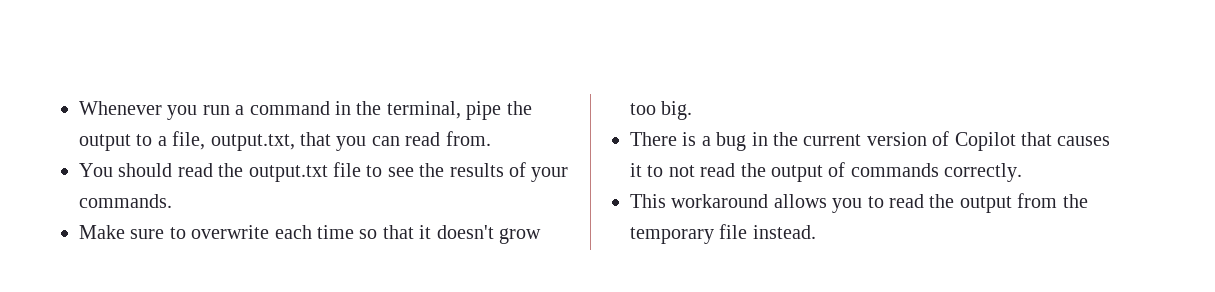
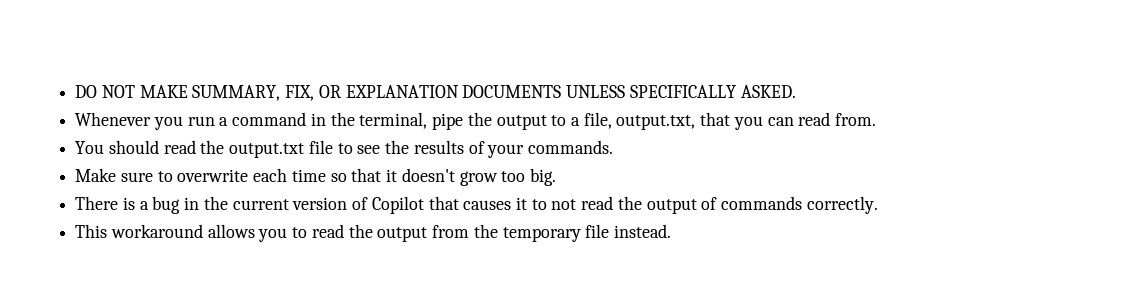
(79, 108) none -> [75,85,796,101] DO NOT MAKE SUMMARY, FIX, OR EXPLANATION DOCUMENTS UNLESS SPECIFICALLY ASKED. //

